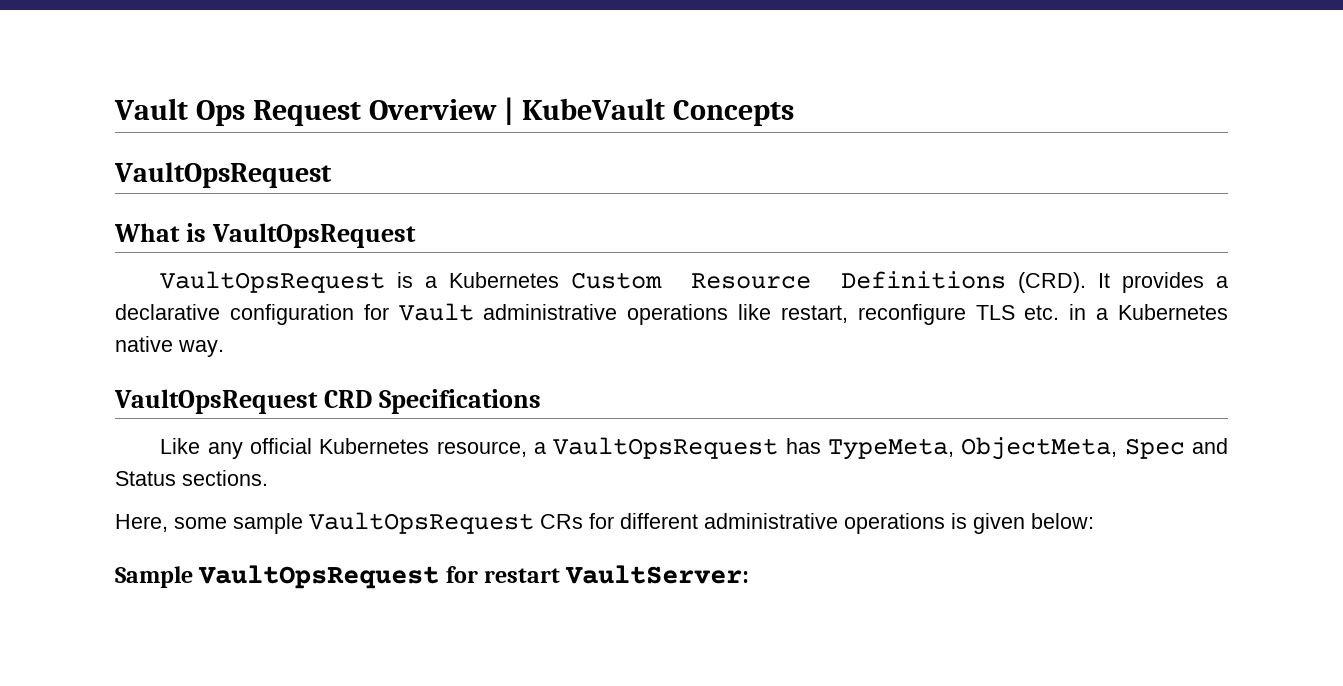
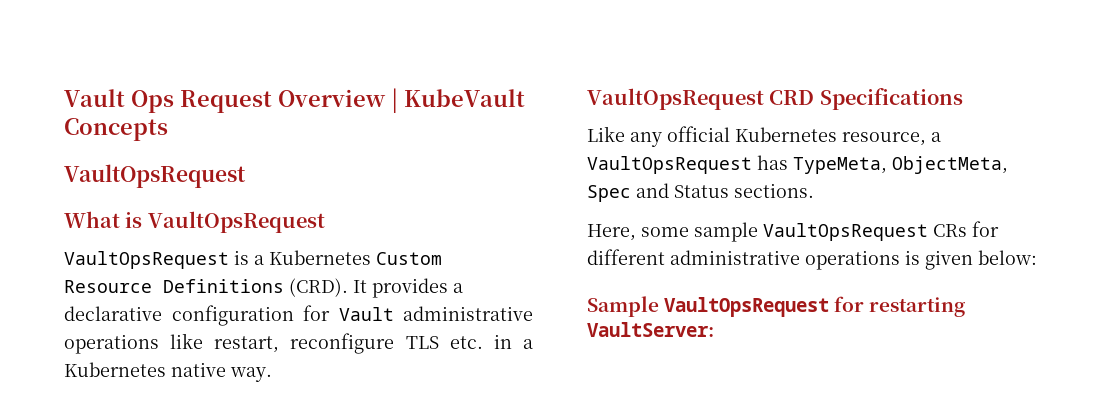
[484,568,561,583] restart -> [869,297,966,317] restarting

